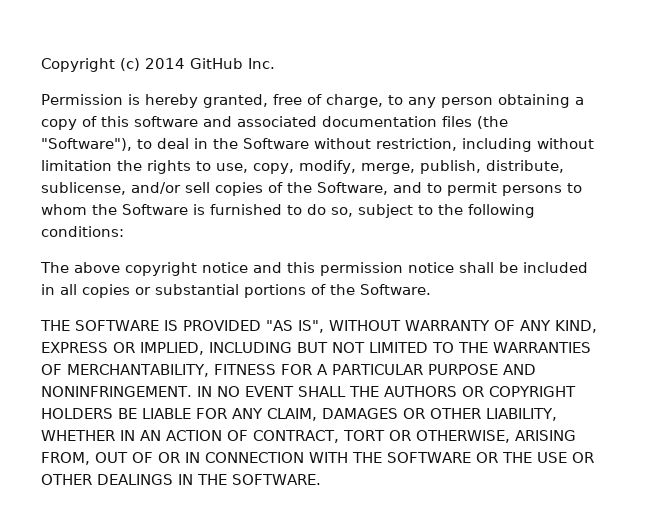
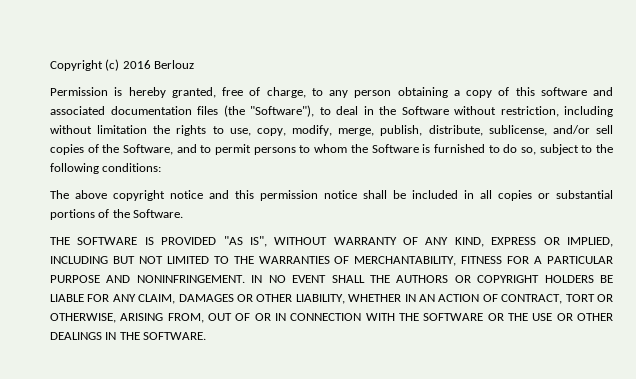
[145,58,275,69] 2014 GitHub Inc. -> [122,60,195,69] 2016 Berlouz

